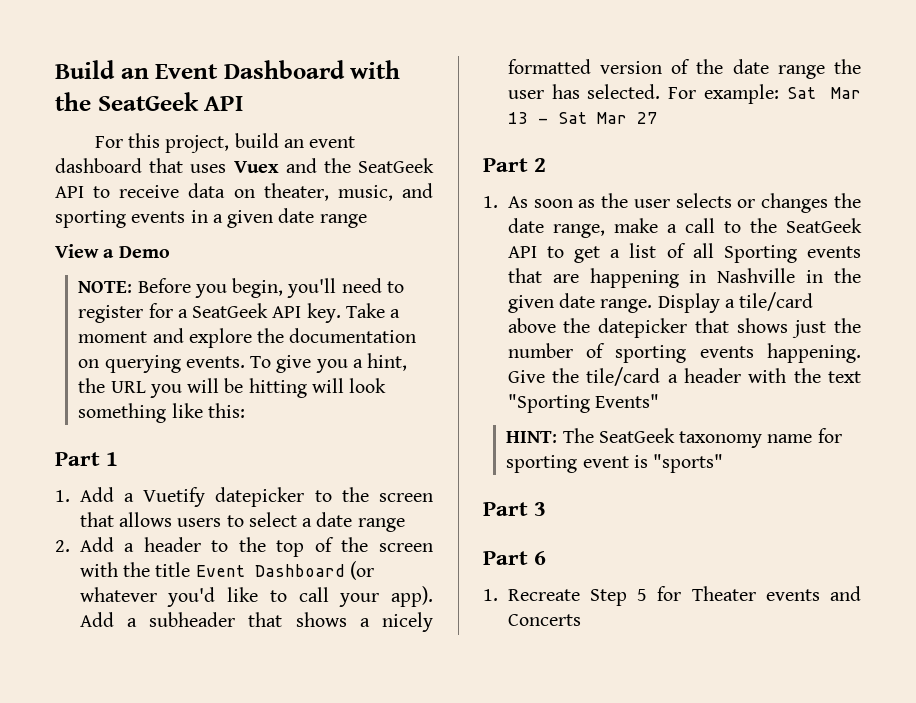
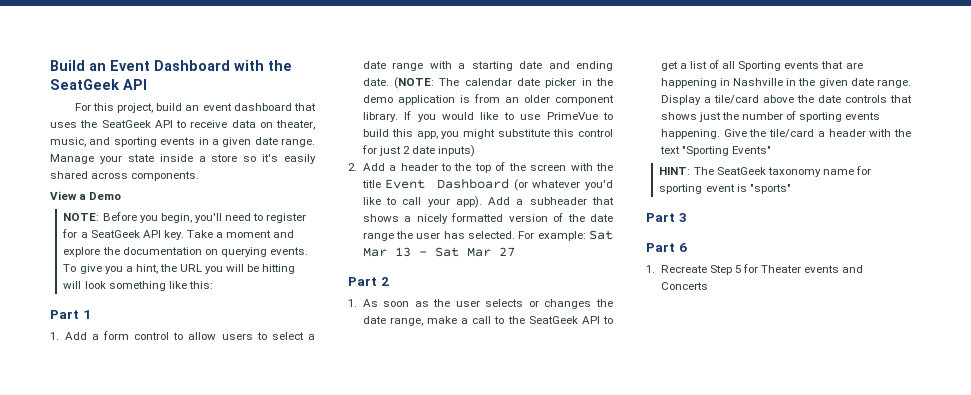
[233,158,317,173] Vuex and -> (77, 125) none
[319,214,367,228] range -> [281,138,315,147] [50,154,316,164] [50,171,200,181] range. Manage your state inside a store so it's easily shared across components.
[143,487,433,507] [79,512,173,527] Vuetify datepicker to the screen that allows -> [103,331,217,340] form control to allow
(405, 525) none -> [429,61,613,71] [362,77,613,89] [362,94,614,105] [362,111,613,122] [362,129,613,139] [361,145,476,157] with a starting date and ending date. (NOTE: The calendar date picker in the demo application is from an older component library. If you would like to use PrimeVue to build this app, you might substitute this control for just 2 date inputs)
[598,318,688,338] datepicker -> [817,95,887,103] date controls

